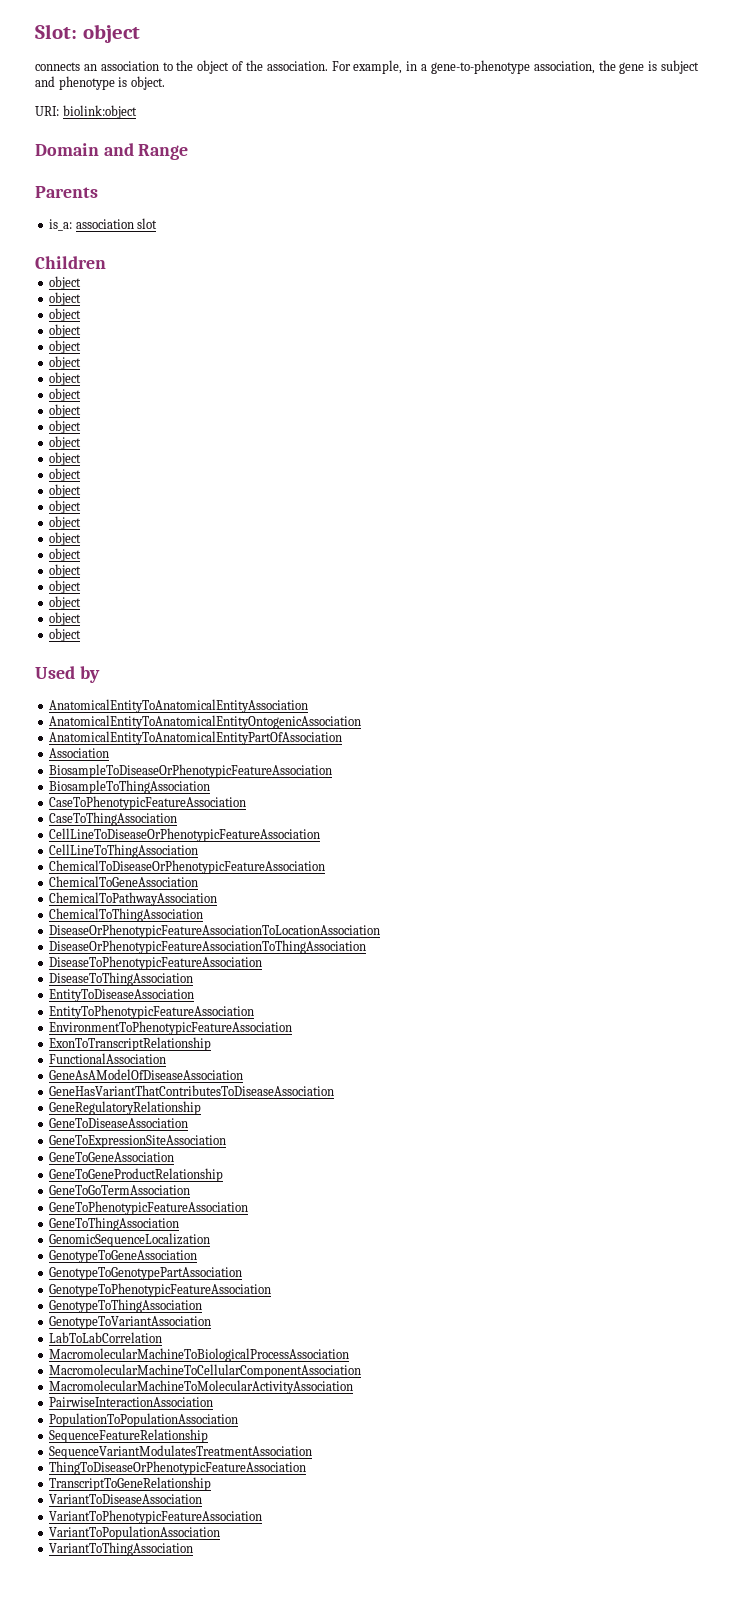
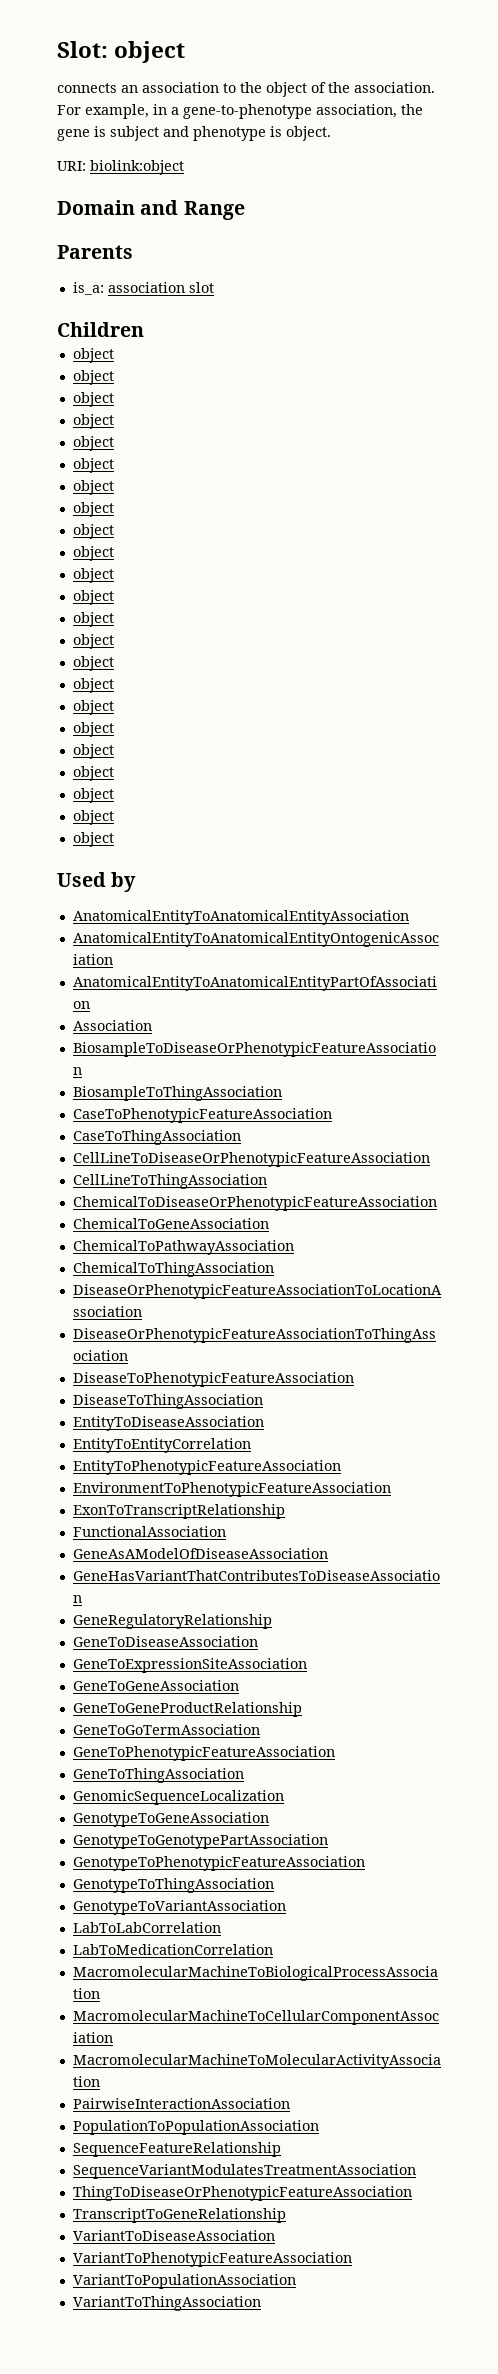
(195, 995) none -> [72,1438,251,1453] // EntityToEntityCorrelation
(163, 1337) none -> [72,1944,273,1955] // LabToMedicationCorrelation

